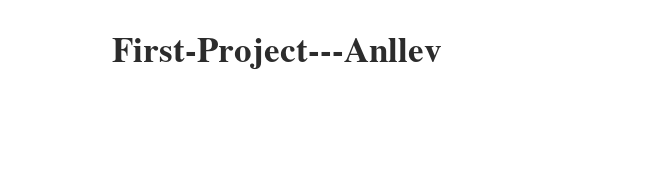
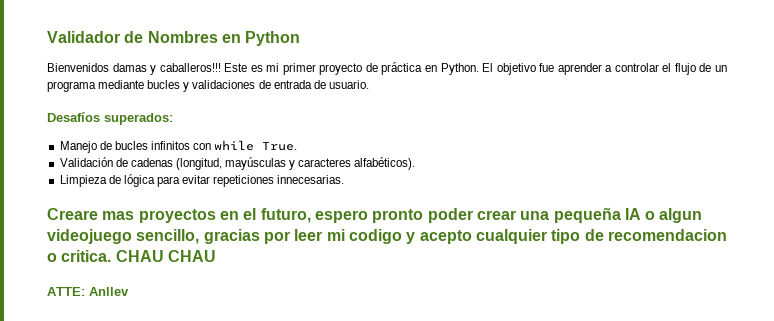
[112,38,442,70] First-Project---Anllev -> [47,31,301,46] [47,62,727,75] [47,80,369,92] [47,112,173,125] [59,140,298,153] [59,157,416,170] [59,174,345,187] [47,207,703,223] [47,229,727,244] [47,250,216,262] [47,287,129,296] Validador de Nombres en Python // Bienvenidos damas y caballeros!!! Este es mi primer proyecto de práctica en Python. El objetivo fue aprender a controlar el flujo de un programa mediante bucles y validaciones de entrada de usuario. // Desafíos superados: // Manejo de bucles infinitos con while True. // Validación de cadenas (longitud, mayúsculas y caracteres alfabéticos). // Limpieza de lógica para evitar repeticiones innecesarias. // Creare mas proyectos en el futuro, espero pronto poder crear una pequeña IA o algun videojuego sencillo, gracias por leer mi codigo y acepto cualquier tipo de recomendacion o critica. CHAU CHAU // ATTE: Anllev

